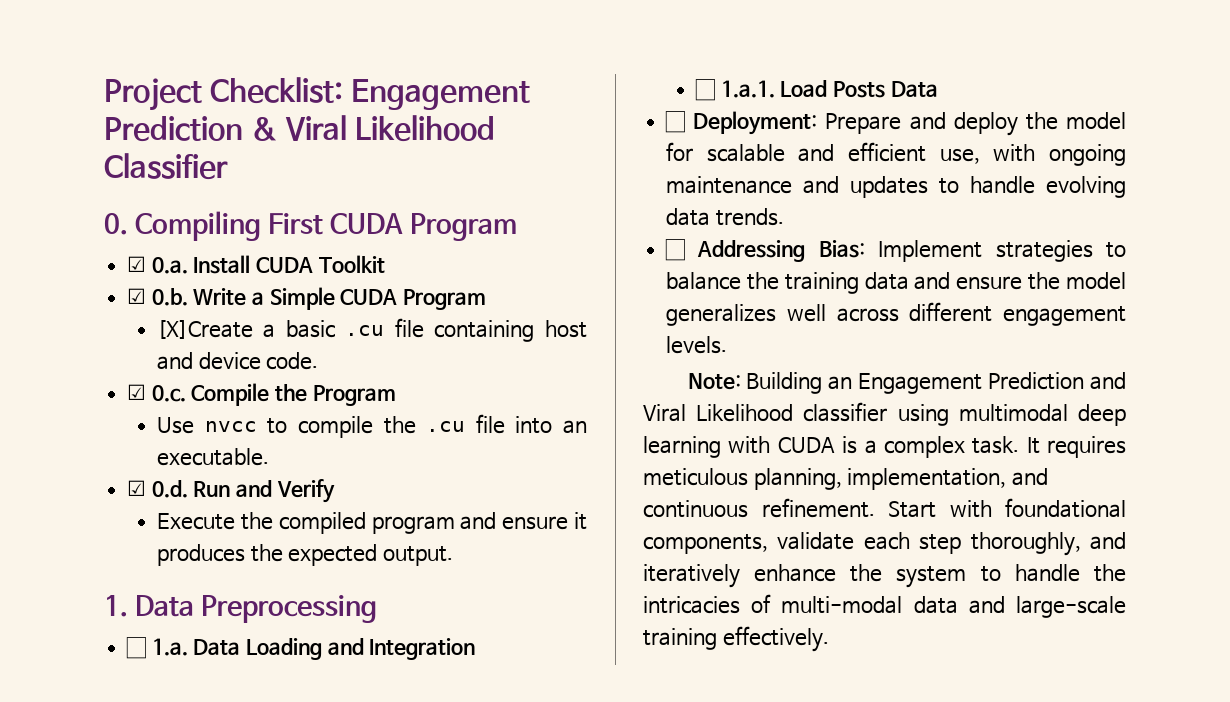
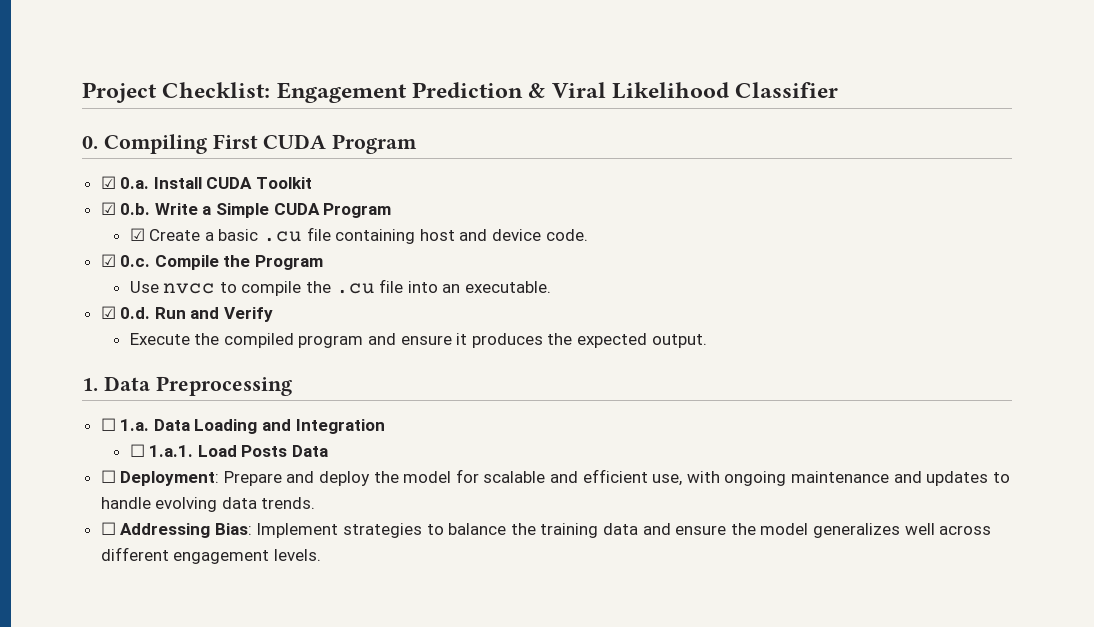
[156,320,253,339] [X]Create -> [129,228,201,241] ☑ Create
[687,372,1127,394] [643,402,1126,426] [643,436,1127,458] [643,468,1048,490] [643,498,1127,518] [643,532,1127,556] [643,564,1126,588] [643,594,1127,618] [643,626,829,652] // Note: Building an Engagement Prediction and Viral Likelihood classifier using multimodal deep learning with CUDA is a complex task. It requires meticulous planning, implementation, and continuous refinement. Start with foundational components, validate each step thoroughly, and iteratively enhance the system to handle the intricacies of multi-modal data and large-scale training effectively. -> (321, 555) none

